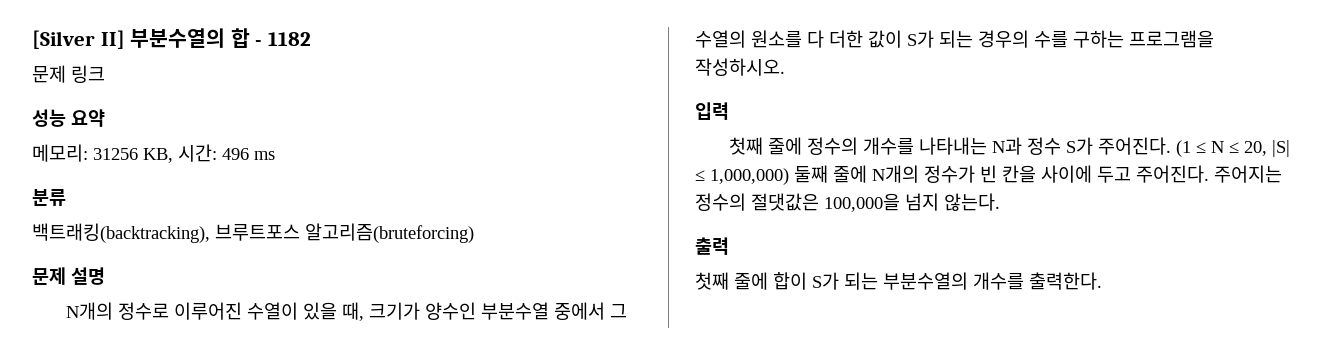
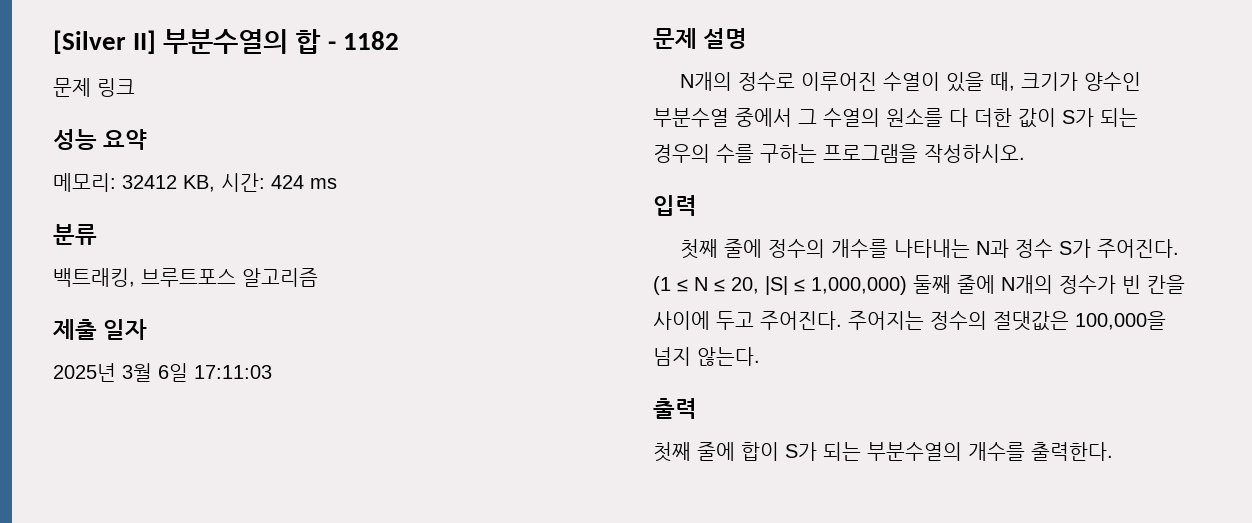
[93,148,138,160] 31256 -> [122,175,177,189] 32412
[222,148,249,160] 496 -> [271,175,304,189] 424
[32,223,474,243] 백트래킹(backtracking), 브루트포스 알고리즘(bruteforcing) -> [53,268,318,287] [53,319,148,340] [53,363,272,382] 백트래킹, 브루트포스 알고리즘 // 제출 일자 // 2025년 3월 6일 17:11:03

